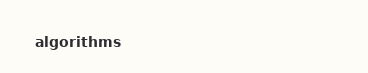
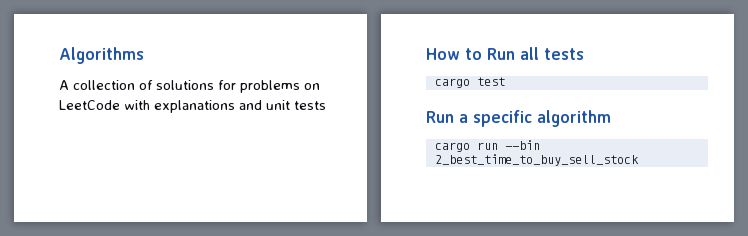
[35,36,121,50] algorithms -> [59,47,144,64] [59,80,320,93] [59,100,326,113] [426,47,584,60] [434,77,505,88] [426,110,611,127] [434,140,540,152] [434,154,639,166] Algorithms // A collection of solutions for problems on LeetCode with explanations and unit tests // How to Run all tests // cargo test // Run a specific algorithm // cargo run --bin 2_best_time_to_buy_sell_stock

